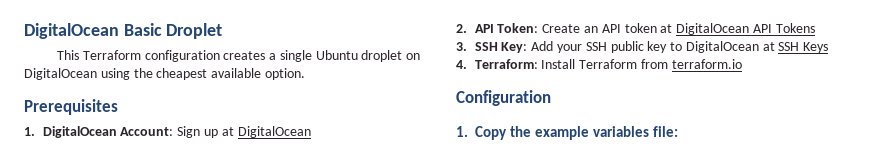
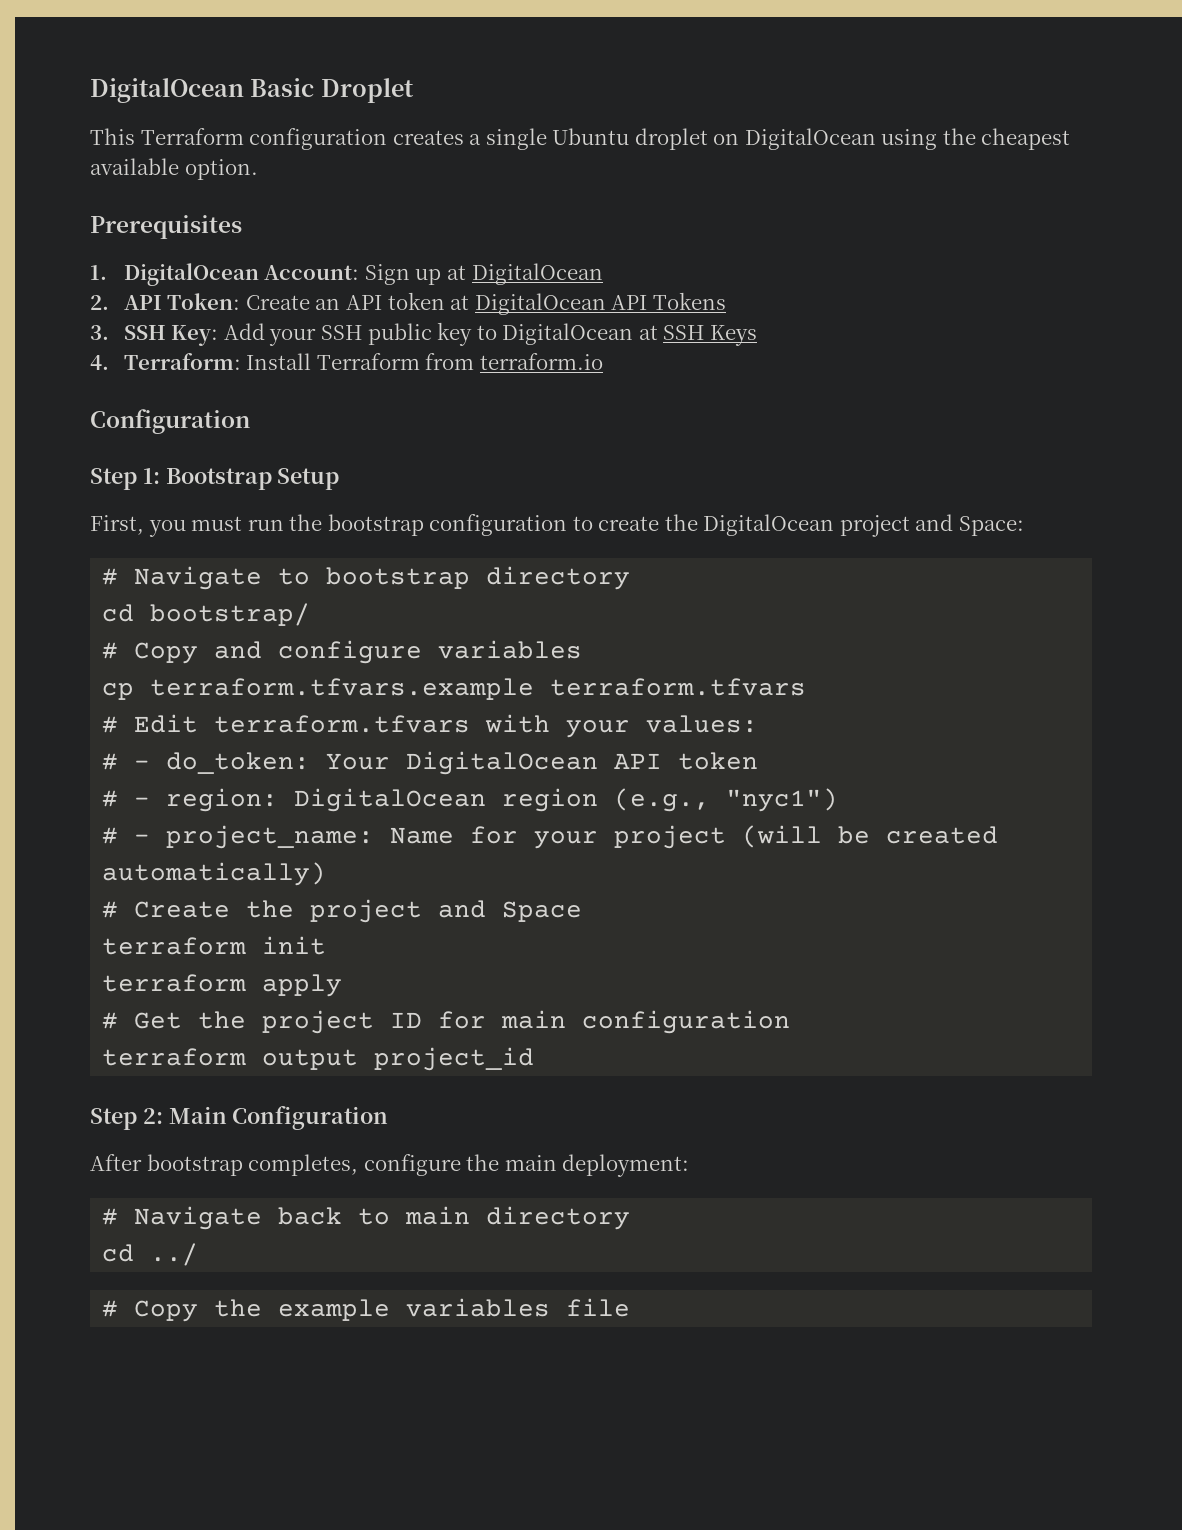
[456,126,468,137] 1. -> [90,468,340,490] [90,514,1024,537] [102,566,631,590] [102,603,311,626] [102,640,583,664] [102,678,807,700] [102,714,759,738] [102,751,759,775] [102,788,839,812] [102,825,999,849] [102,862,327,886] [102,899,583,923] [102,936,327,955] [102,974,343,997] [102,1010,791,1034] [102,1047,535,1071] [90,1106,389,1130] [90,1154,690,1177] [102,1206,631,1230] [102,1243,199,1266] [102,1300,119,1317] Step 1: Bootstrap Setup // First, you must run the bootstrap configuration to create the DigitalOcean project and Space: // # Navigate to bootstrap directory // cd bootstrap/ // # Copy and configure variables // cp terraform.tfvars.example terraform.tfvars // # Edit terraform.tfvars with your values: // # - do_token: Your DigitalOcean API token // # - region: DigitalOcean region (e.g., "nyc1") // # - project_name: Name for your project (will be created automatically) // # Create the project and Space // terraform init // terraform apply // # Get the project ID for main configuration // terraform output project_id // Step 2: Main Configuration // After bootstrap completes, configure the main deployment: // # Navigate back to main directory // cd ../ // #
[653,126,679,137] file: -> [566,1298,631,1317] file

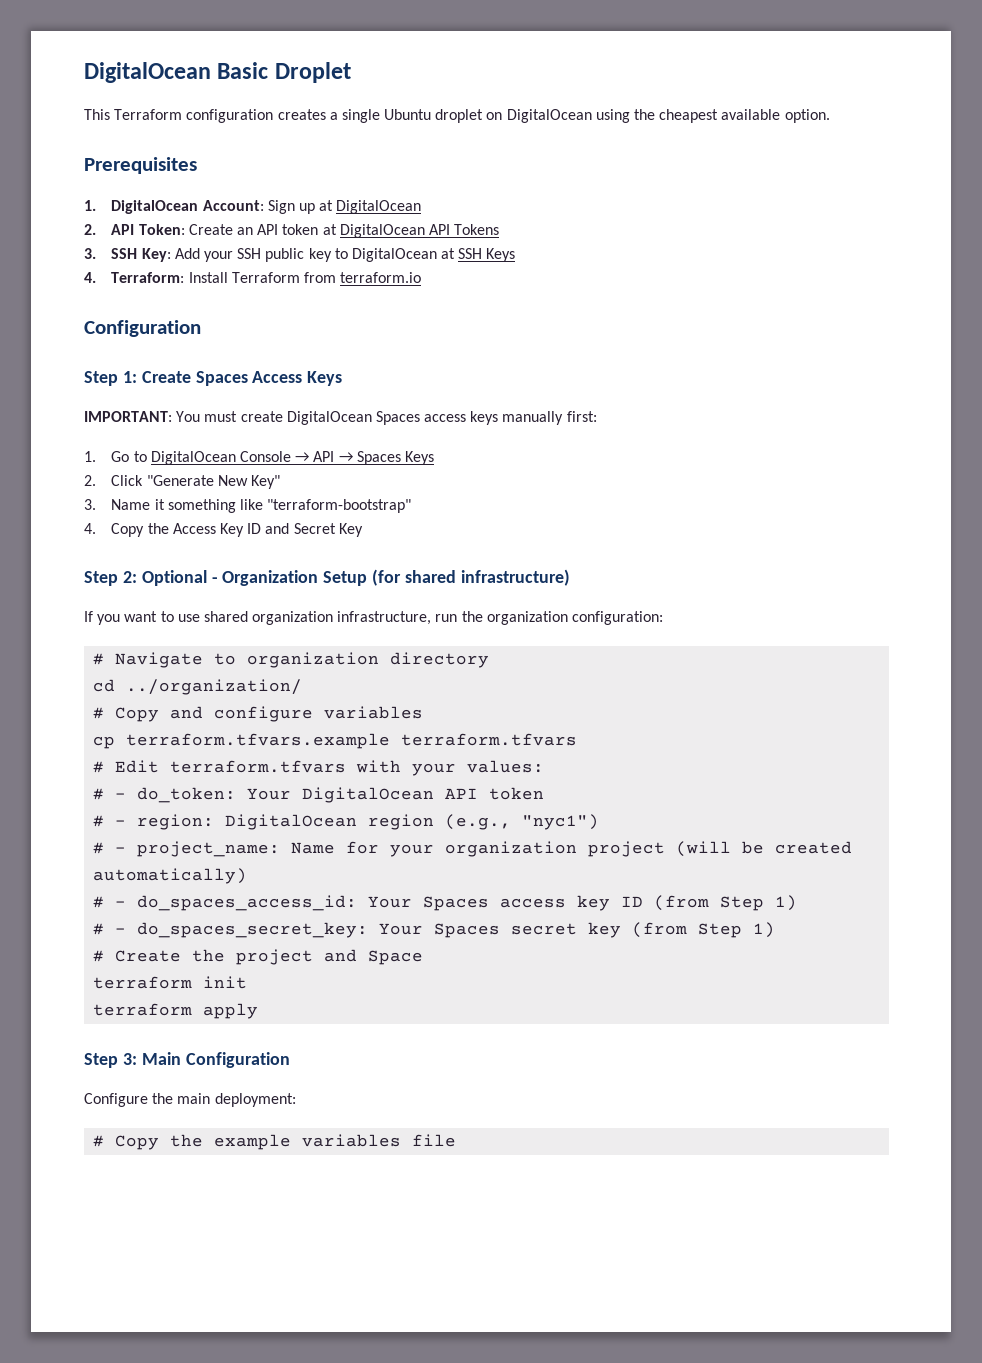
[165,468,340,490] [90,514,1024,537] Bootstrap Setup // First, you must run the bootstrap configuration to create the DigitalOcean project and Space: -> [141,371,343,386] [84,411,597,425] [84,451,434,465] [84,475,280,489] [84,499,412,513] [84,523,363,537] [84,569,570,586] [84,611,664,625] Create Spaces Access Keys // IMPORTANT: You must create DigitalOcean Spaces access keys manually first: // 1. Go to DigitalOcean Console → API → Spaces Keys // 2. Click "Generate New Key" // 3. Name it something like "terraform-bootstrap" // 4. Copy the Access Key ID and Secret Key // Step 2: Optional - Organization Setup (for shared infrastructure) // If you want to use shared organization infrastructure, run the organization configuration:
[326,566,631,590] [102,603,311,626] bootstrap directory // cd bootstrap/ -> [247,652,490,668] [93,679,303,695] organization directory // cd ../organization/
(599, 840) none -> [445,841,578,857] organization
(327, 874) none -> [93,895,798,911] [93,922,776,938] // # - do_spaces_access_id: Your Spaces access key ID (from Step 1) // # - do_spaces_secret_key: Your Spaces secret key (from Step 1)
[102,1010,791,1034] [102,1047,535,1071] [90,1108,163,1130] // # Get the project ID for main configuration // terraform output project_id // Step 2: -> [84,1053,137,1068] // Step 3:
[90,1154,461,1176] After bootstrap completes, configure -> [84,1093,148,1107] Configure
[102,1206,631,1230] [102,1243,199,1266] // # Navigate back to main directory // cd ../ -> (296, 1100) none

